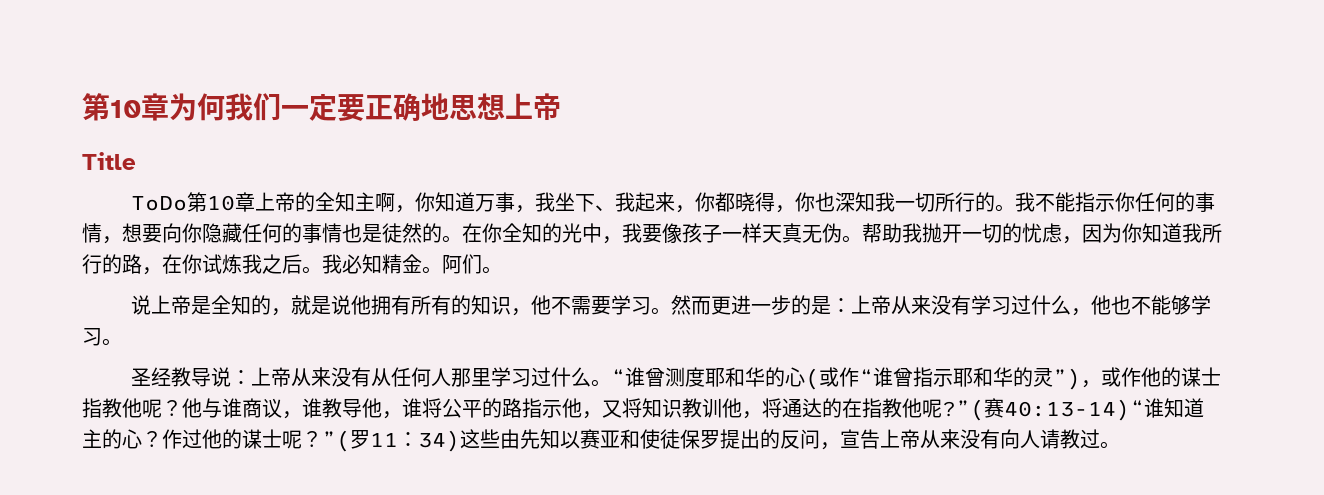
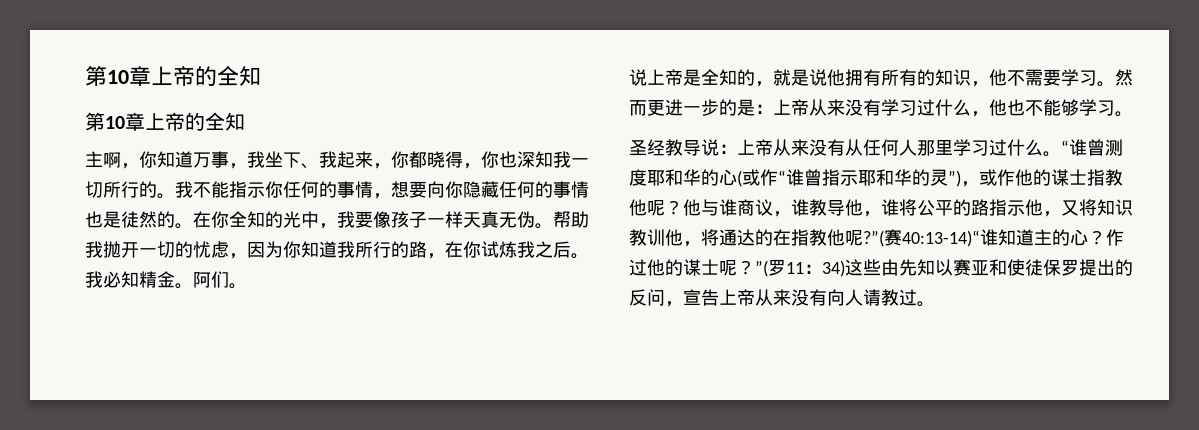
[82,93,561,121] [82,152,136,170] [130,192,355,212] 第10章为何我们一定要正确地思想上帝 // Title // ToDo第10章上帝的全知 -> [85,66,261,86] [85,112,245,131] 第10章上帝的全知 // 第10章上帝的全知 //

